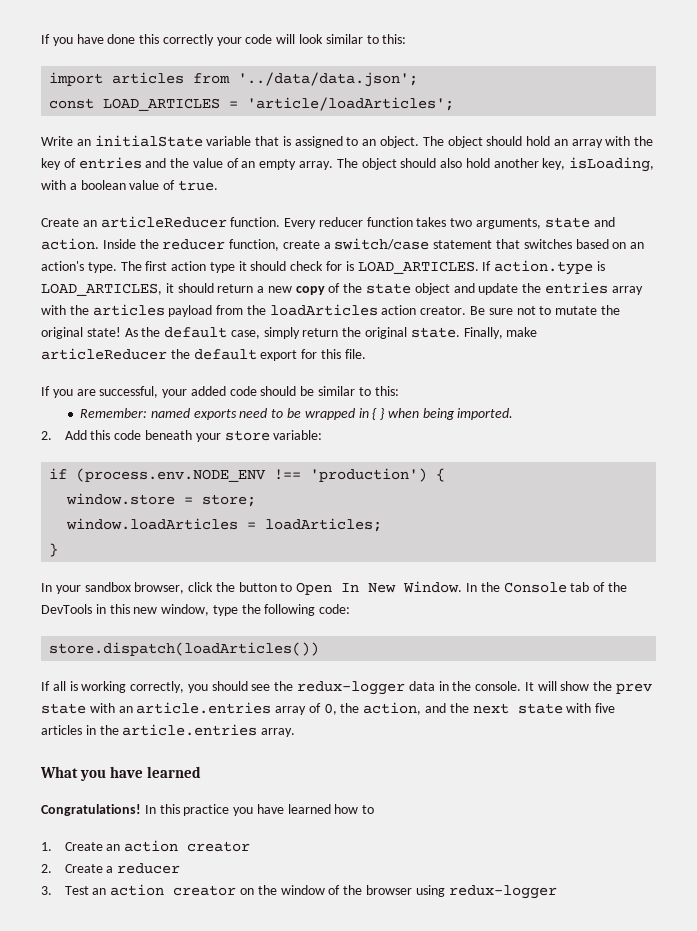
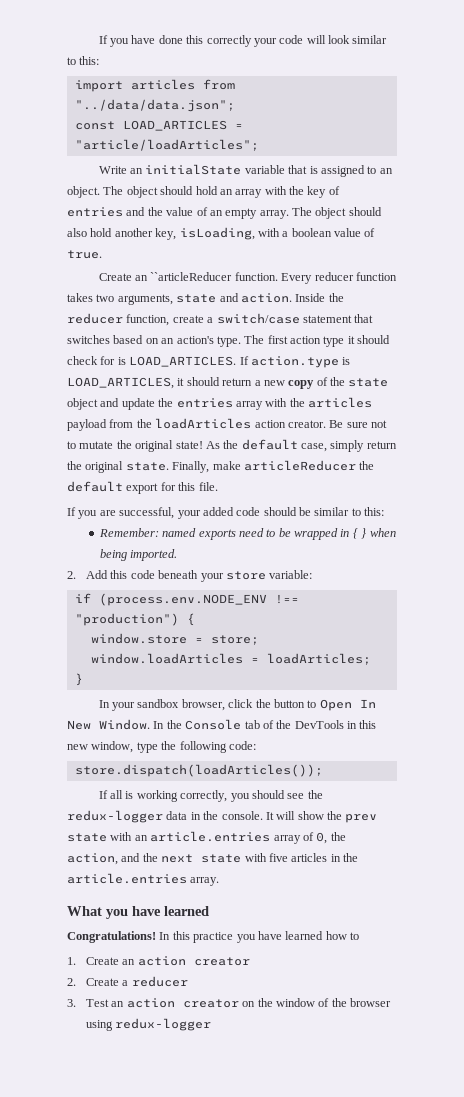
[238,72,419,87] '../data/data.json'; -> [74,99,235,112] "../data/data.json";
[247,97,455,111] 'article/loadArticles'; -> [74,139,259,151] "article/loadArticles";
[100,216,227,228] articleReducer -> [150,272,233,281] ``articleReducer
[310,468,428,482] 'production') -> [74,613,179,626] "production")
[49,642,320,656] store.dispatch(loadArticles()) -> [74,764,323,777] store.dispatch(loadArticles());

